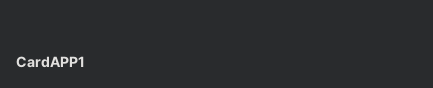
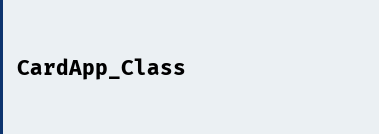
[16,56,85,68] CardAPP1 -> [17,58,186,80] CardApp_Class

